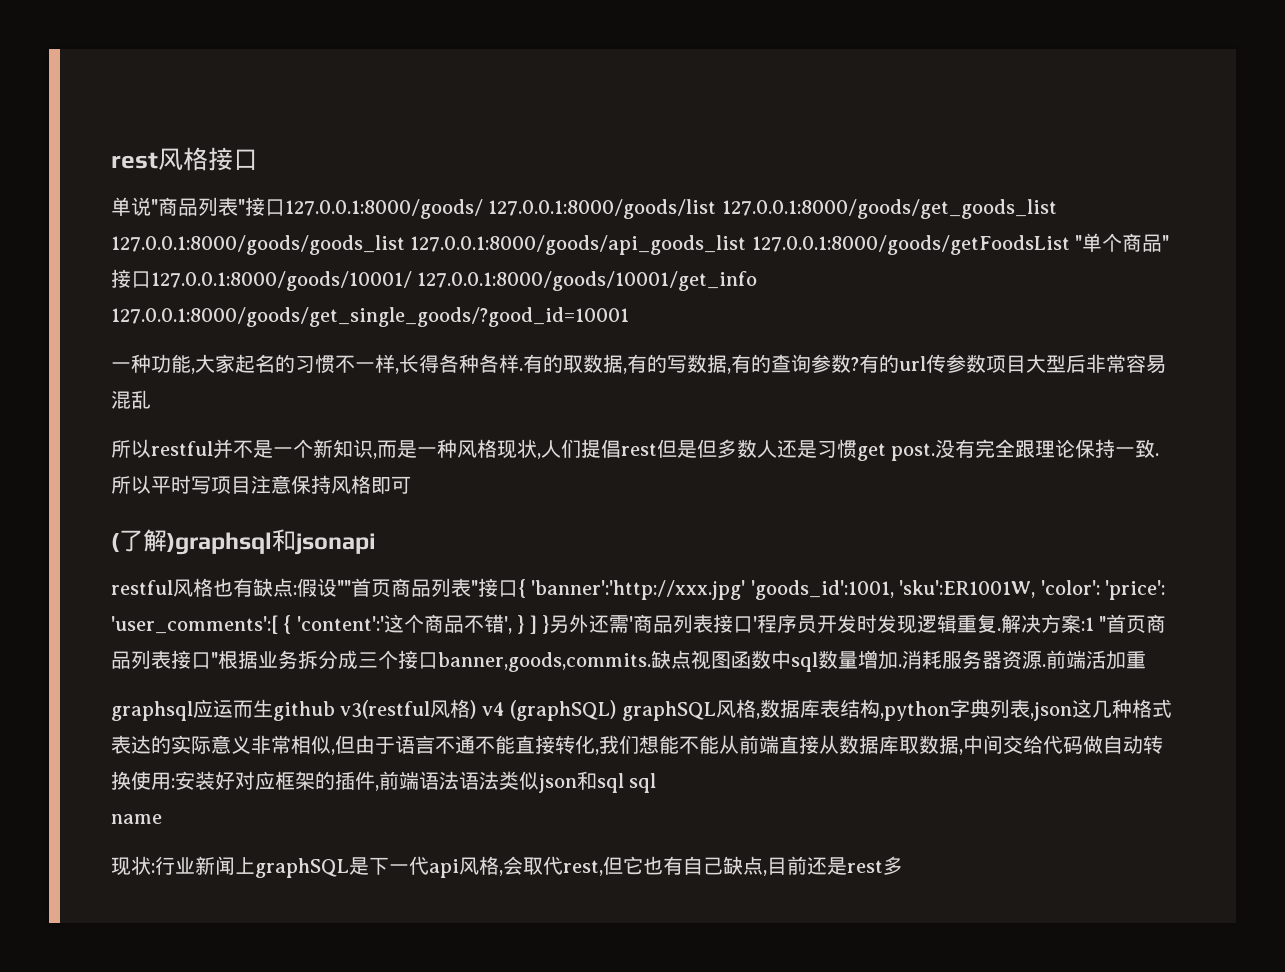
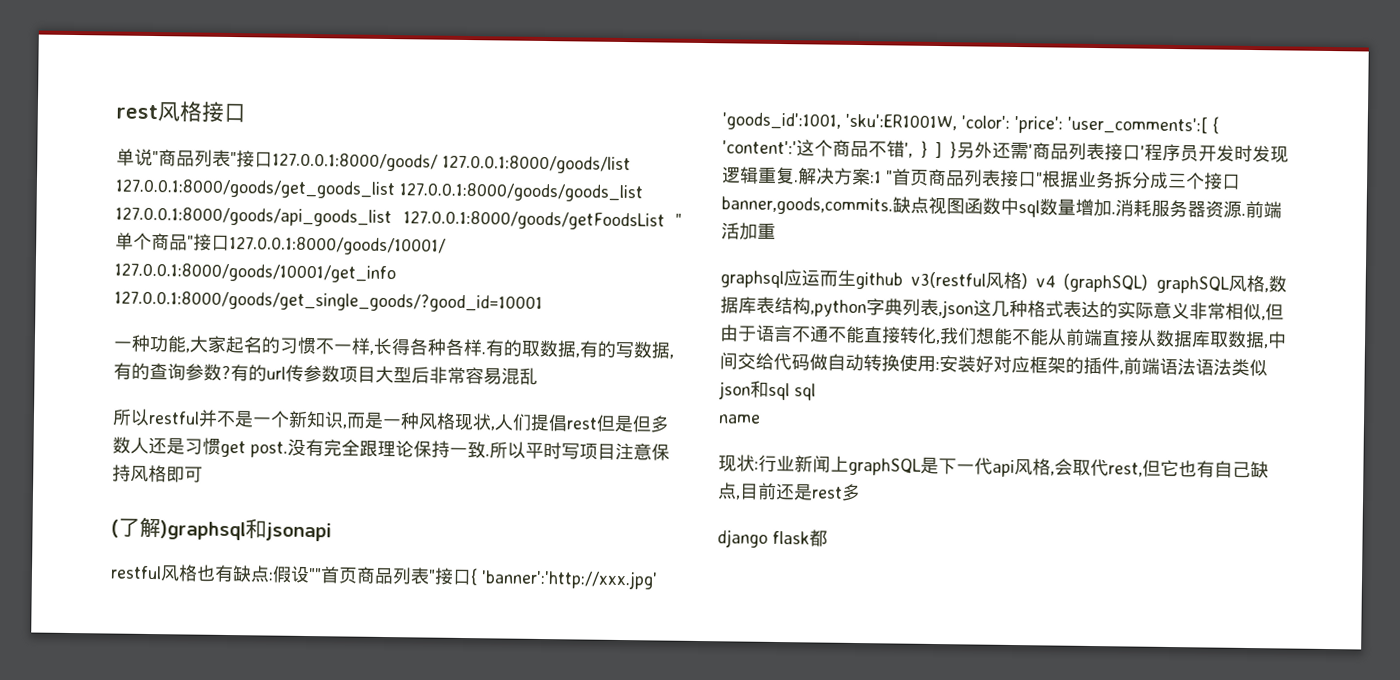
(903, 865) none -> [717,529,828,548] // django flask都

